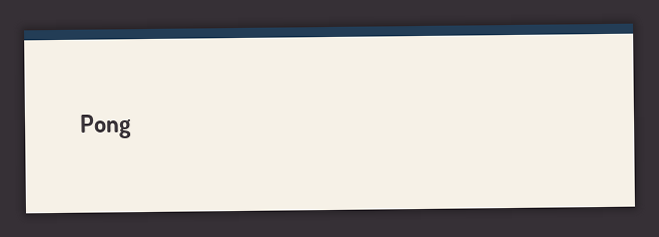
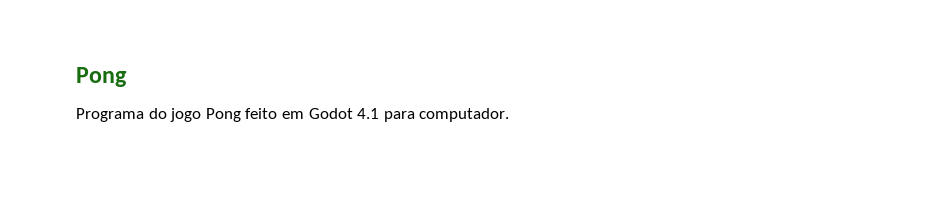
[79,114,132,139] Pong -> [76,67,127,87] [76,108,510,122] Pong // Programa do jogo Pong feito em Godot 4.1 para computador.

